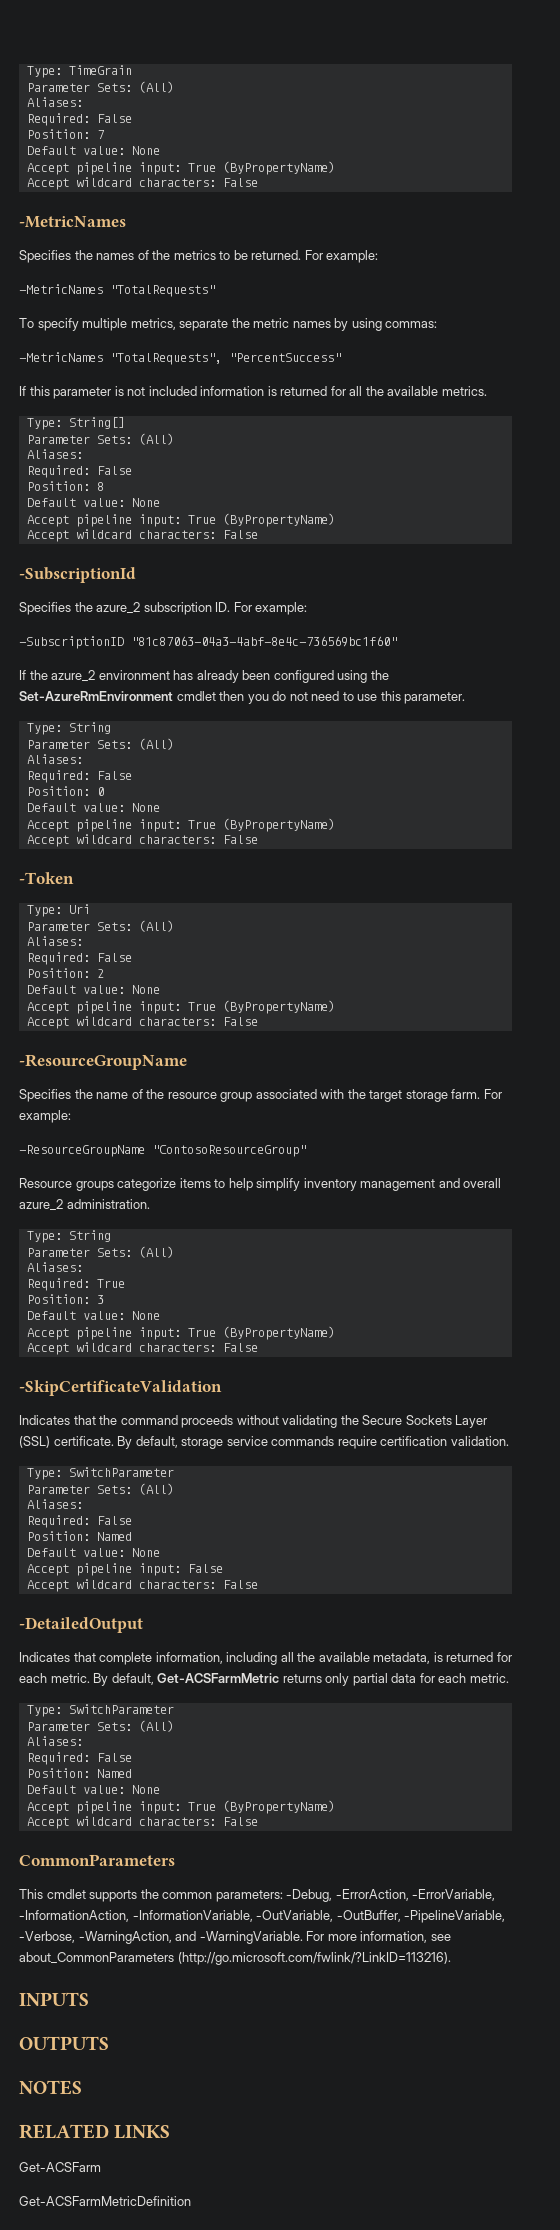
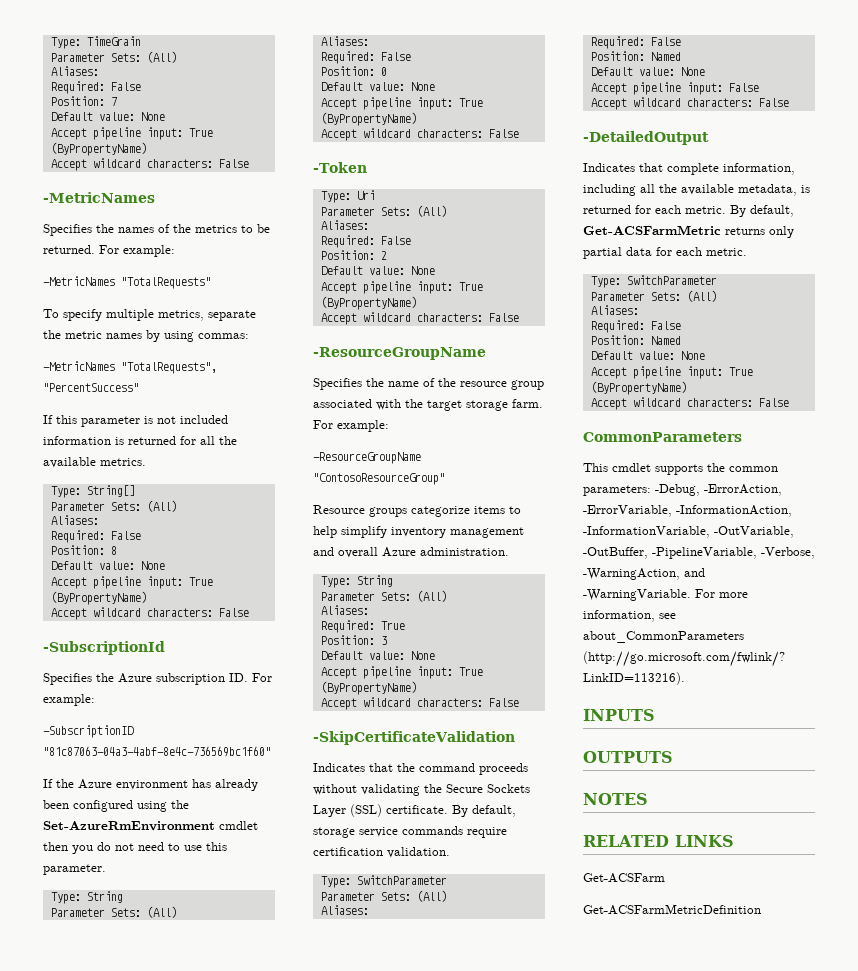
[96,602,141,614] azure_2 -> [118,673,152,683] Azure
[51,670,96,682] azure_2 -> [78,779,112,789] Azure
[19,1199,63,1211] azure_2 -> [382,547,416,557] Azure

